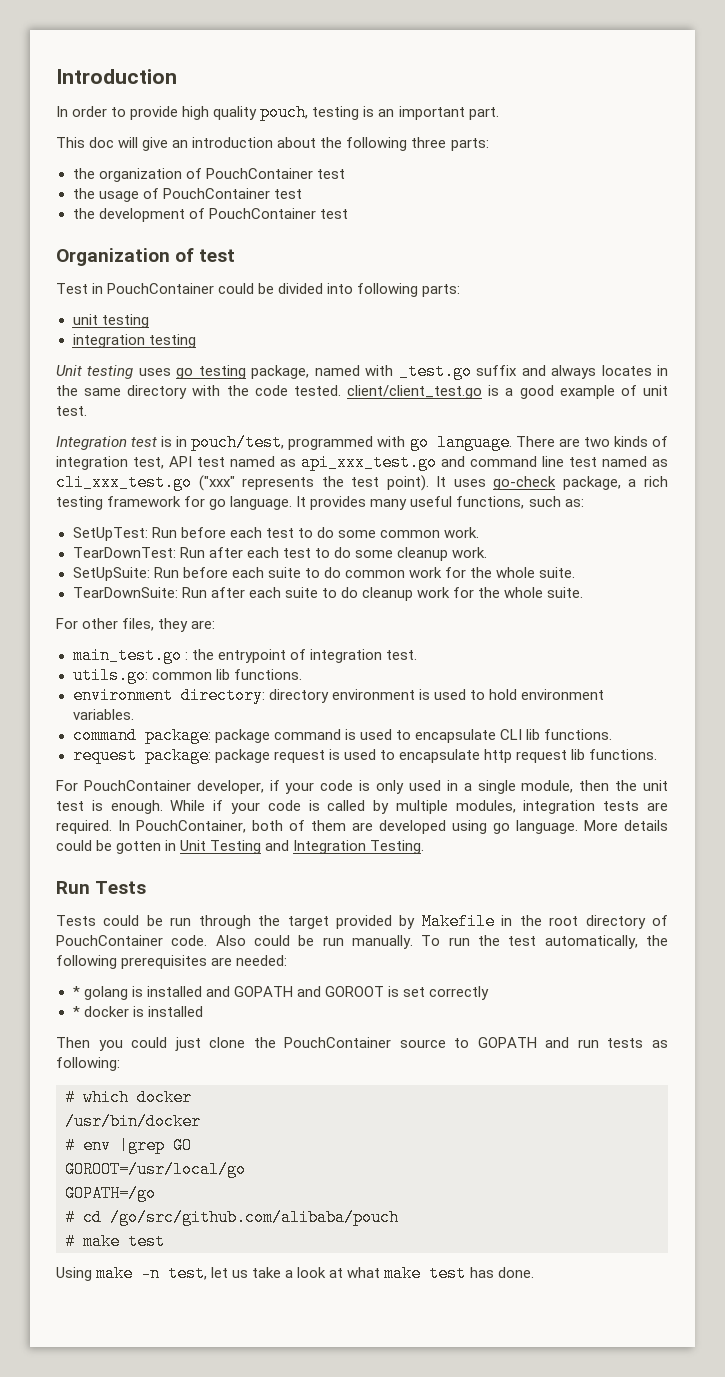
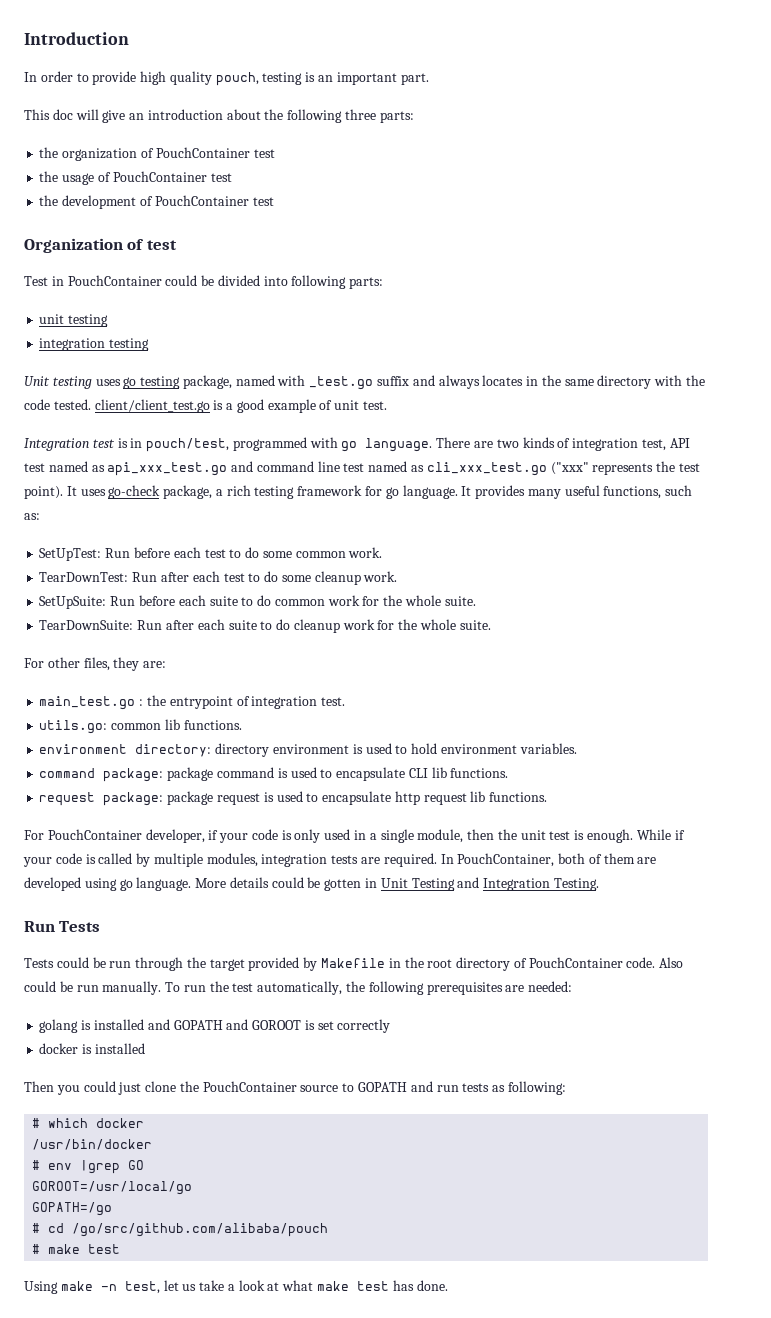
[72,986,80,997] * -> (573, 986) none
[72,1006,80,1017] * -> (391, 1026) none

